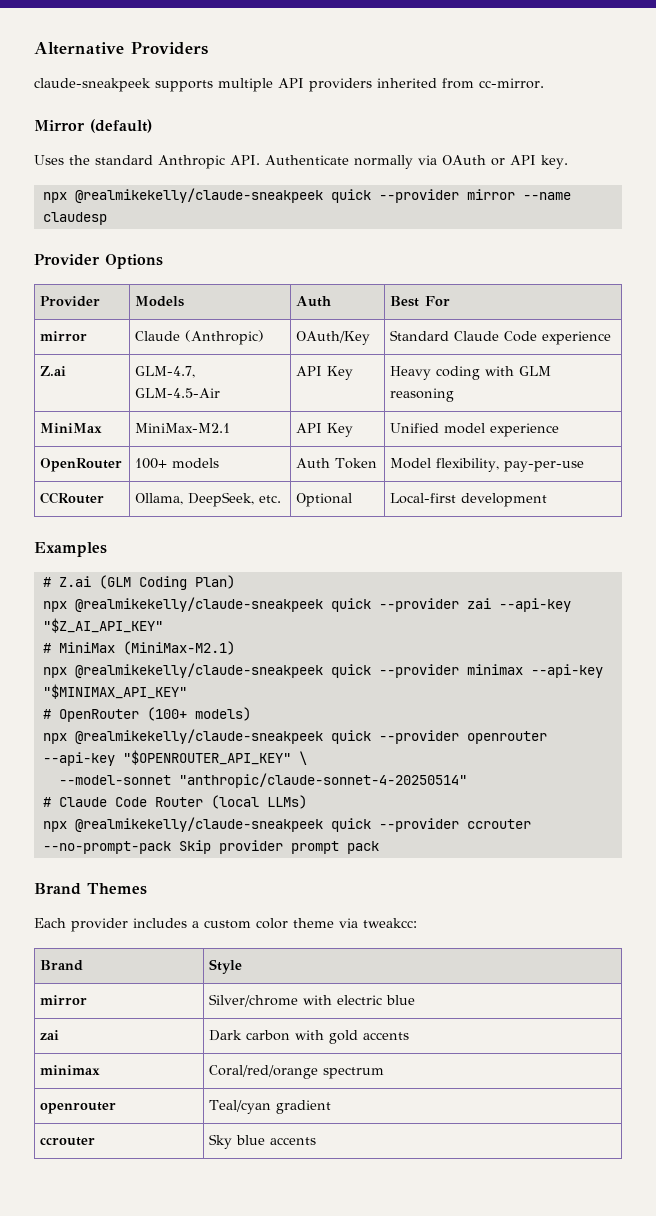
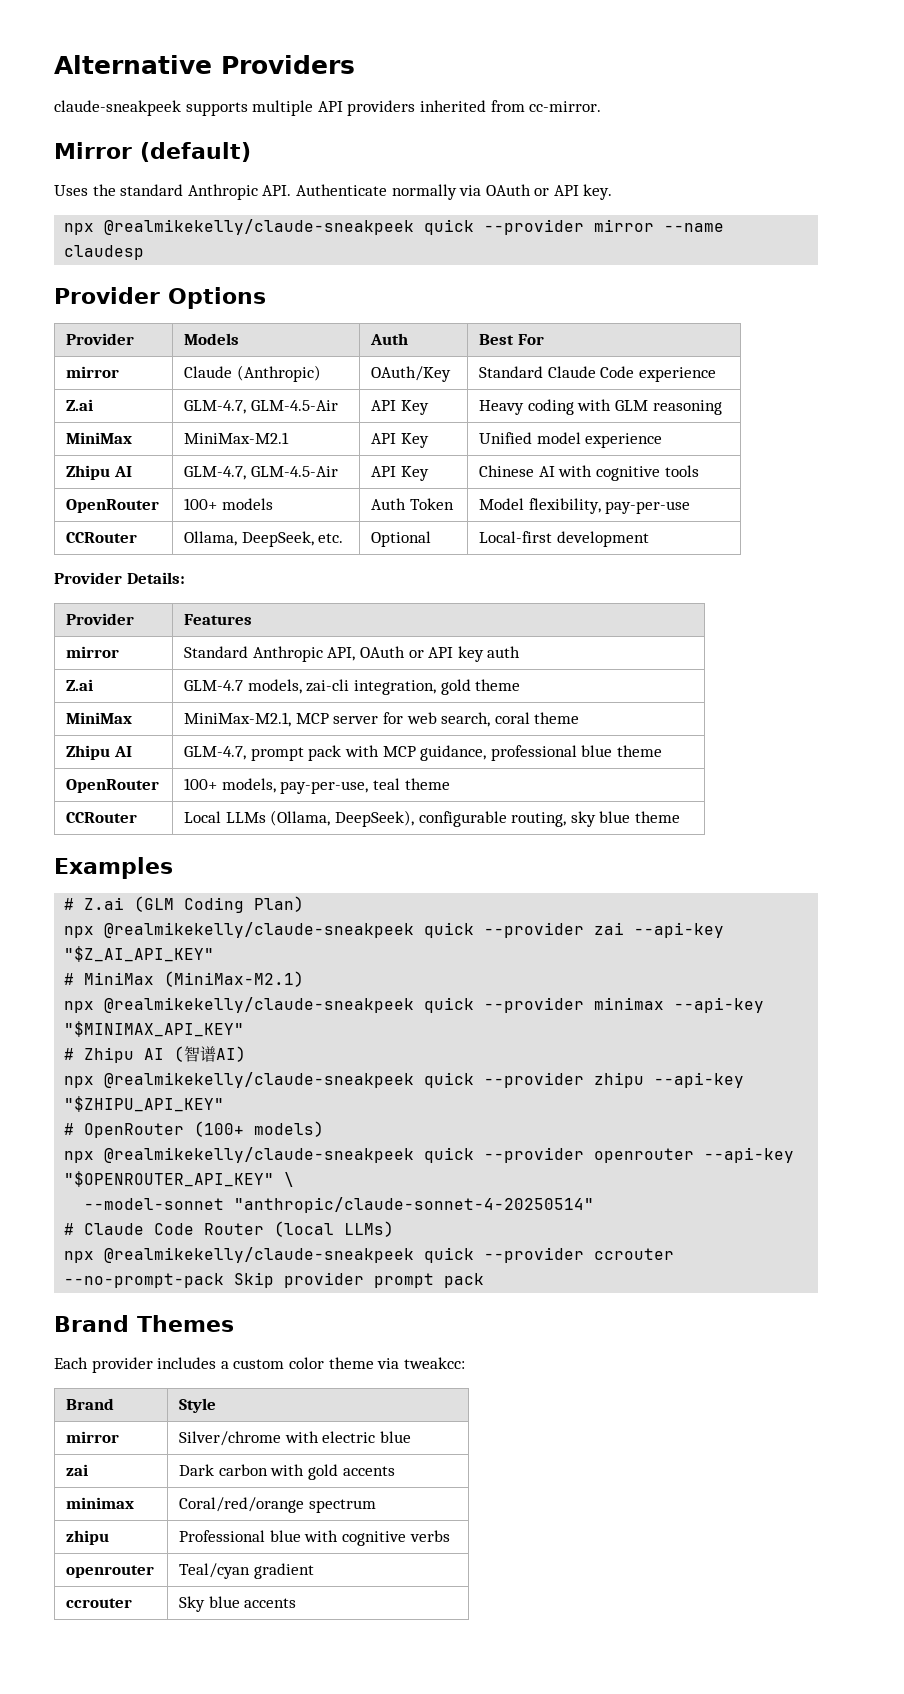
(560, 430) none -> [66,465,132,480] [184,466,338,480] [371,466,429,481] [479,465,699,481] // Zhipu AI | GLM-4.7, GLM-4.5-Air | API Key | Chinese AI with cognitive tools
(548, 500) none -> [54,572,185,584] [66,613,135,625] [184,614,253,625] [66,646,120,658] [184,646,521,662] [66,679,94,691] [184,679,521,695] [66,712,133,724] [184,712,580,727] [66,745,132,760] [184,745,662,761] [66,779,160,793] [184,778,450,794] [66,812,138,823] [184,810,680,827] // Provider Details: // Provider | Features // mirror | Standard Anthropic API, OAuth or API key auth // Z.ai | GLM-4.7 models, zai-cli integration, gold theme // MiniMax | MiniMax-M2.1, MCP server for web search, coral theme // Zhipu AI | GLM-4.7, prompt pack with MCP guidance, professional blue theme // OpenRouter | 100+ models, pay-per-use, teal theme // CCRouter | Local LLMs (Ollama, DeepSeek), configurable routing, sky blue theme
(187, 691) none -> [64,1046,247,1063] [64,1072,745,1088] [64,1096,225,1112] // # Zhipu AI (智谱AI) // npx @realmikekelly/claude-sneakpeek quick --provider zhipu --api-key "$ZHIPU_API_KEY"
(385, 1073) none -> [66,1530,110,1545] [179,1530,450,1546] // zhipu | Professional blue with cognitive verbs

